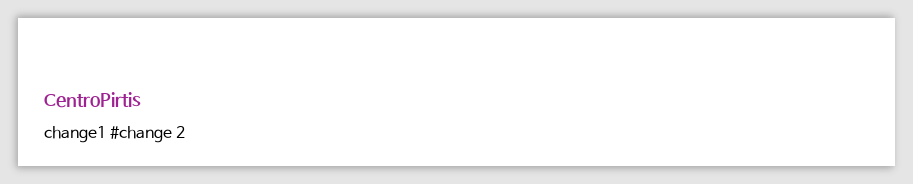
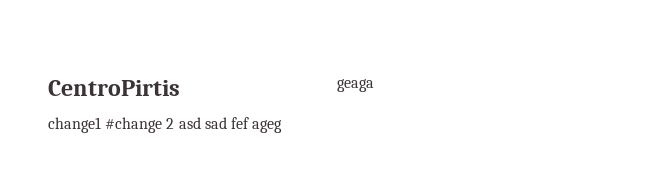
(186, 132) none -> [178,117,283,133] [337,79,374,92] asd sad fef ageg geaga

